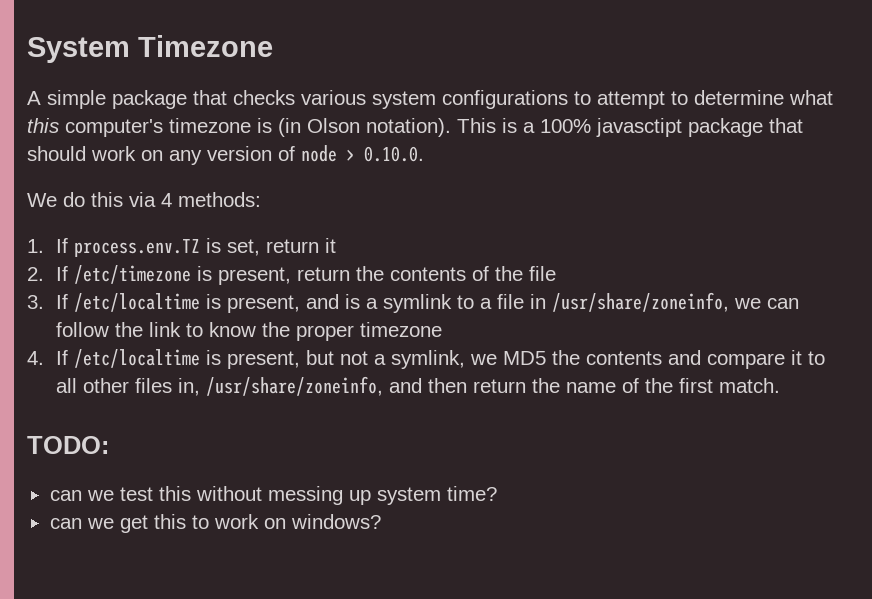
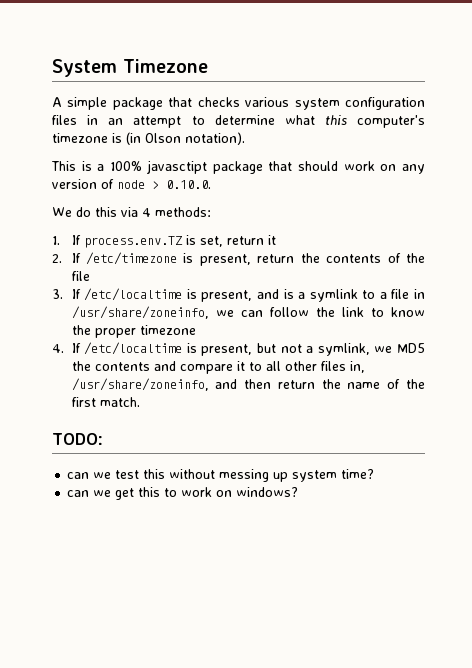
[442,90,591,109] configurations to -> [345,97,425,110] [52,115,124,125] configuration files in an
(451, 127) none -> (245, 138) //

